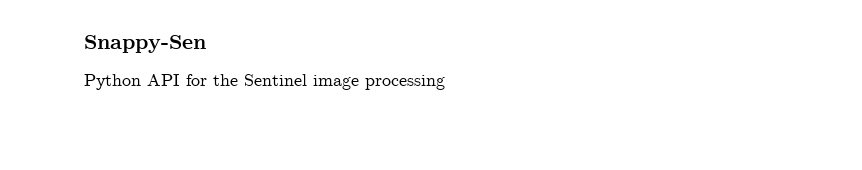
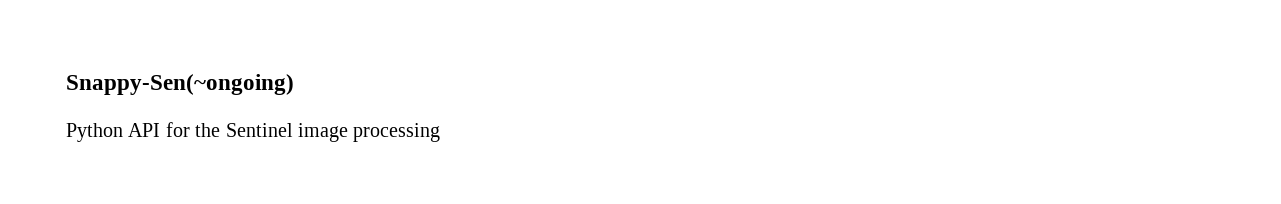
[84,35,206,53] Snappy-Sen -> [66,74,294,95] Snappy-Sen(~ongoing)

